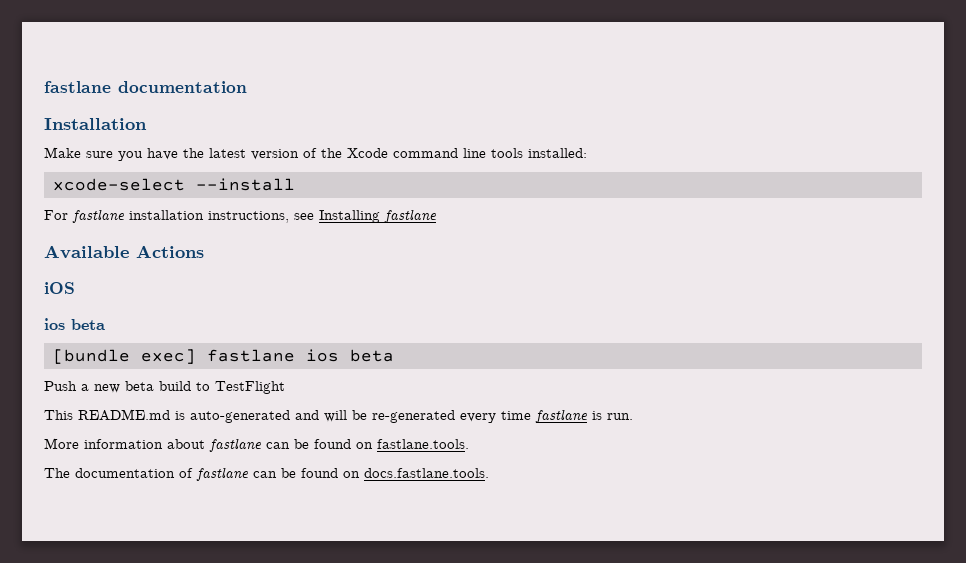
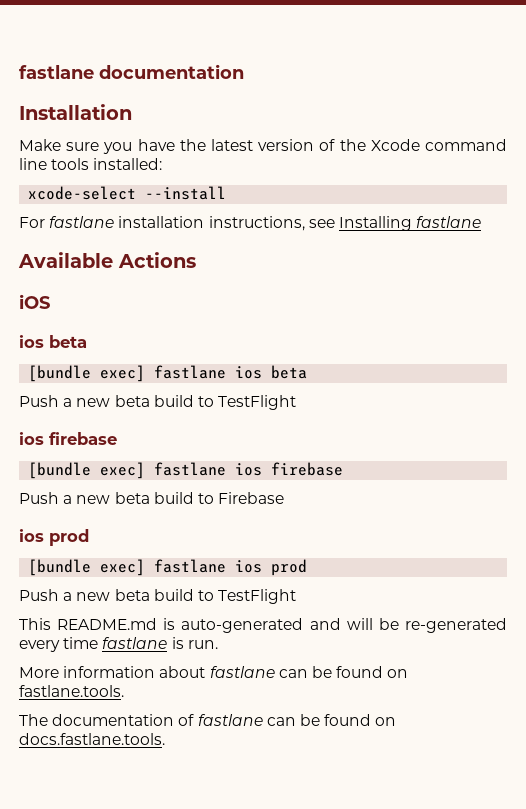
(285, 387) none -> [19,432,117,445] [28,462,344,479] [19,492,285,504] [19,529,89,546] [28,559,308,576] [19,589,297,604] // ios firebase // [bundle exec] fastlane ios firebase // Push a new beta build to Firebase // ios prod // [bundle exec] fastlane ios prod // Push a new beta build to TestFlight

